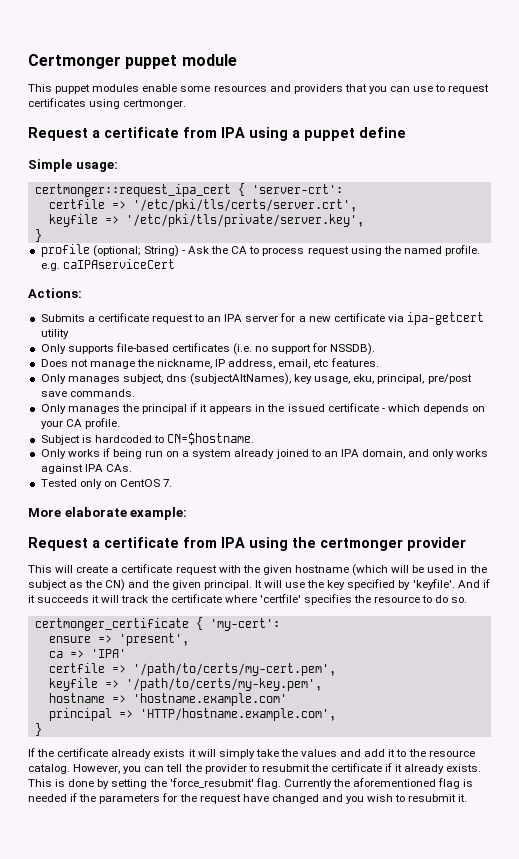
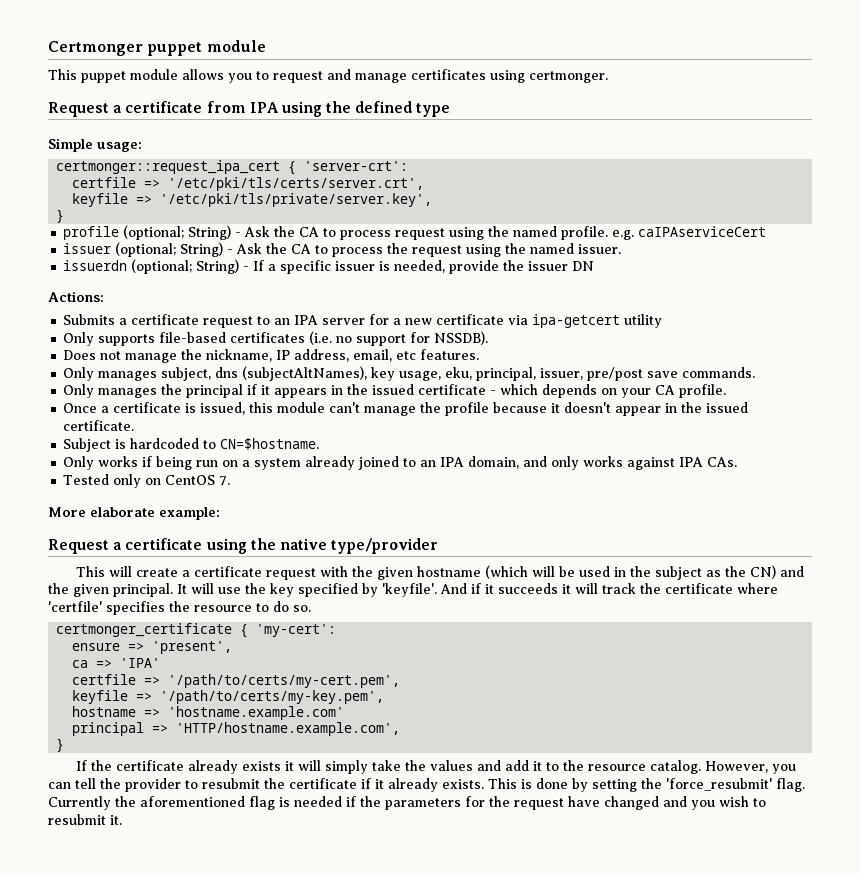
[92,84,490,94] modules enable some resources and providers that you can use to request -> [130,69,407,83] module allows you to request and manage
[292,127,406,141] a puppet define -> [326,101,451,117] the defined type
(175, 264) none -> [63,242,622,257] [63,259,595,274] // issuer (optional; String) - Ask the CA to process the request using the named issuer. // issuerdn (optional; String) - If a specific issuer is needed, provide the issuer DN
(425, 379) none -> [540,368,584,380] issuer,
(120, 423) none -> [63,402,749,416] [63,420,135,431] // Once a certificate is issued, this module can't manage the profile because it doesn't appear in the issued certificate.
[183,537,466,551] from IPA using the certmonger provider -> [206,538,439,554] using the native type/provider

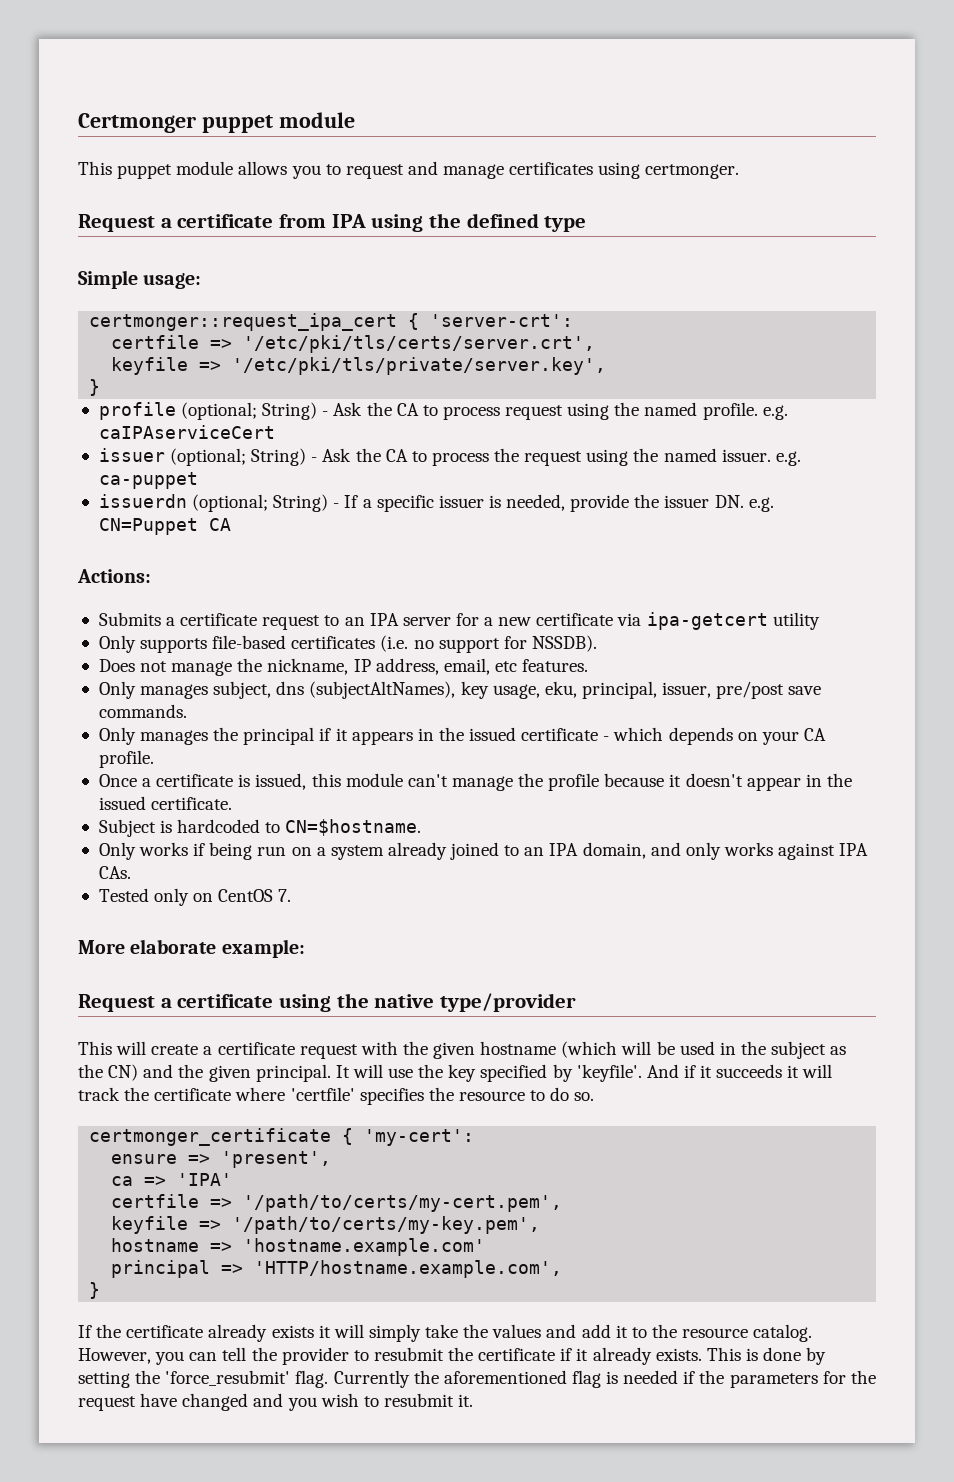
(622, 249) none -> [775,451,801,466] [98,472,198,489] e.g. ca-puppet
[572,261,595,271] DN -> [714,495,774,512] [98,518,231,535] DN. e.g. CN=Puppet CA

